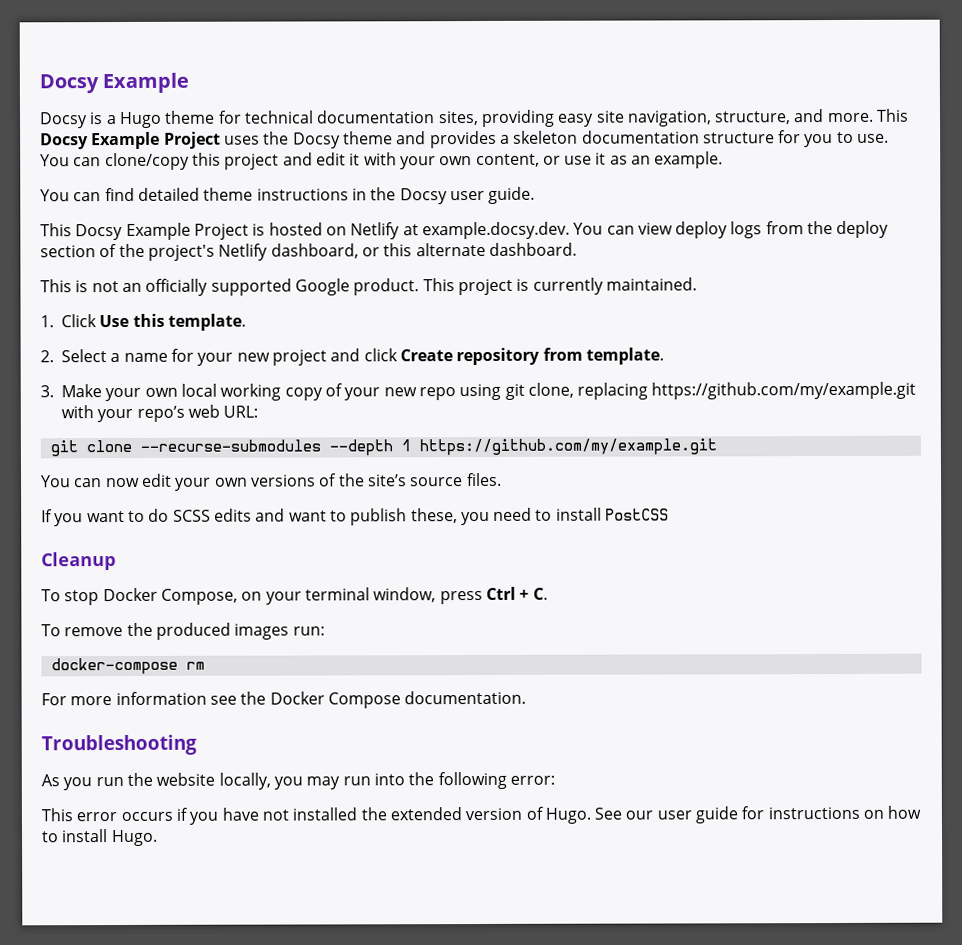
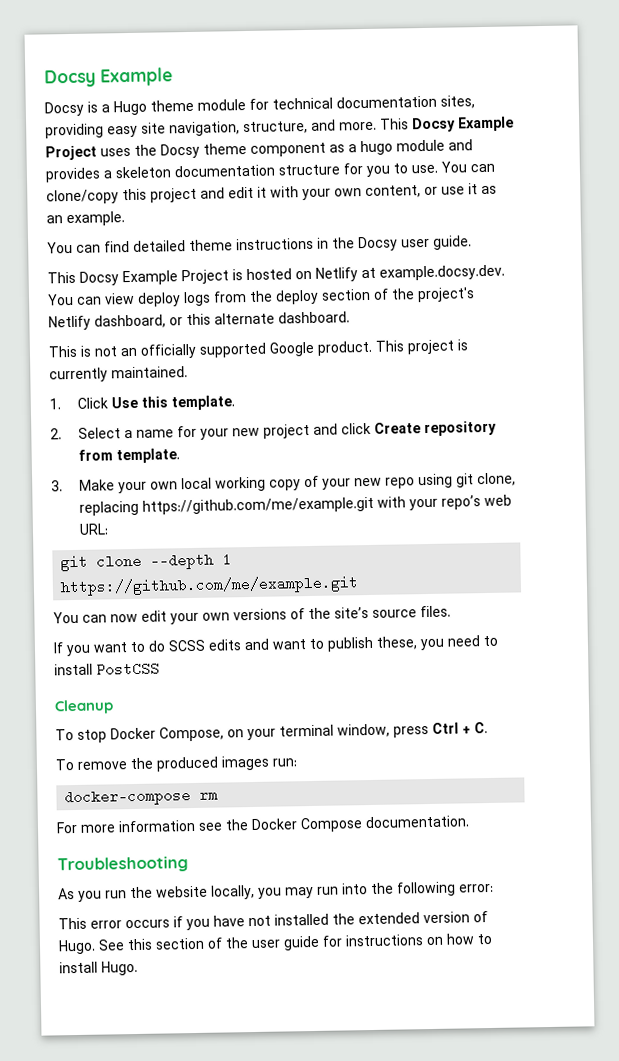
(216, 117) none -> [197,99,246,111] module
(393, 138) none -> [250,139,445,157] component as a hugo module
[651,381,917,400] https://github.com/my/example.git -> [141,496,374,515] https://github.com/me/example.git
[139,439,321,452] --recurse-submodules -> (143, 561) none
[418,438,717,456] https://github.com/my/example.git -> [60,575,360,597] https://github.com/me/example.git
[625,810,654,820] our -> [127,937,249,951] this section of the

